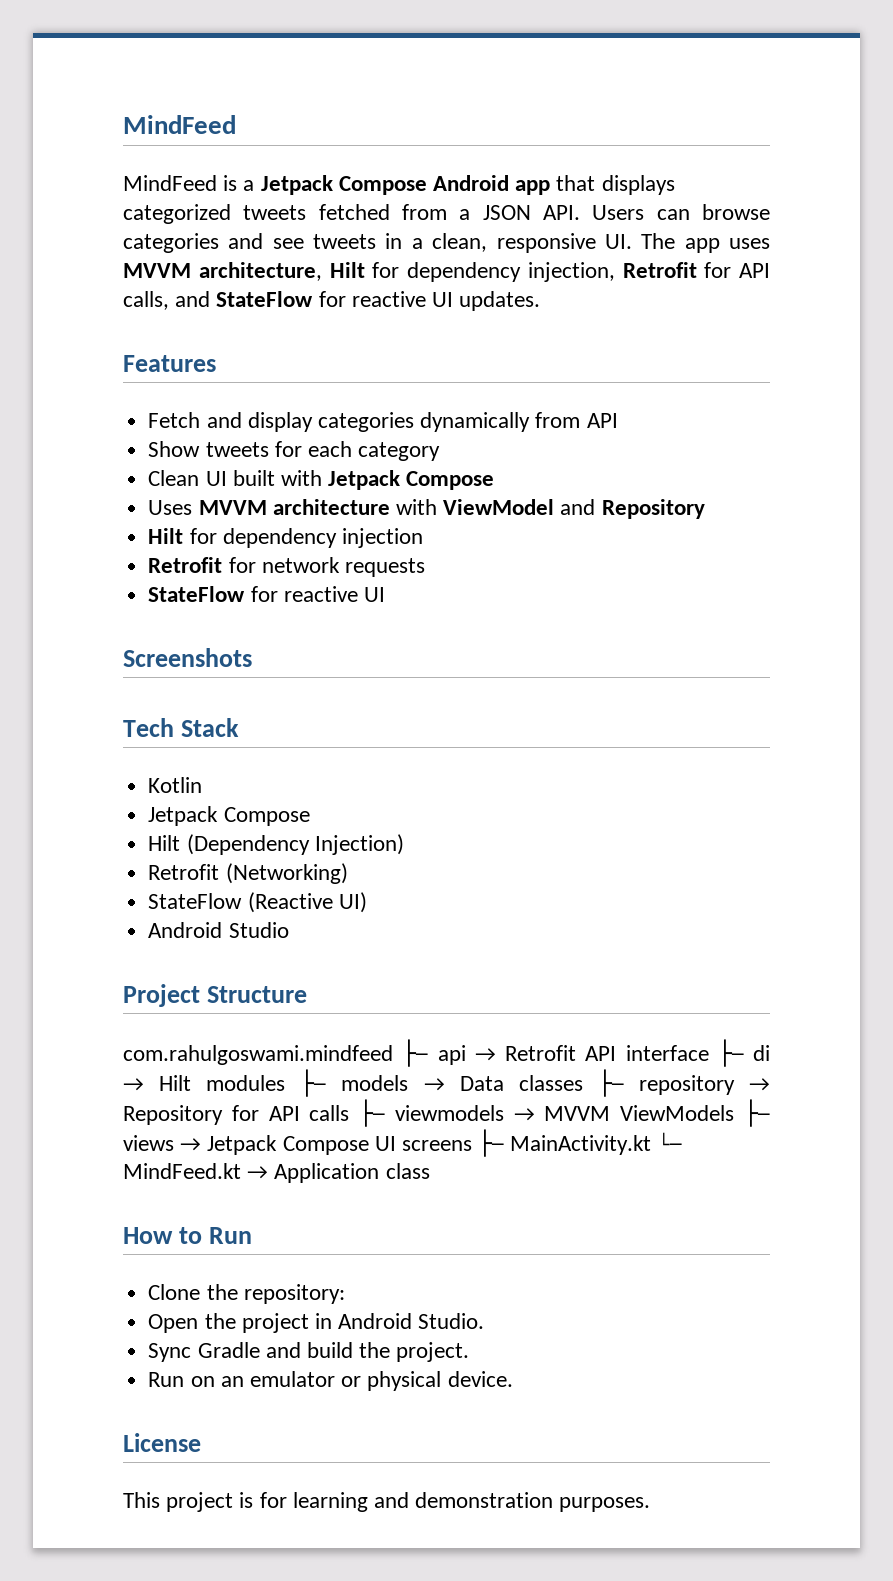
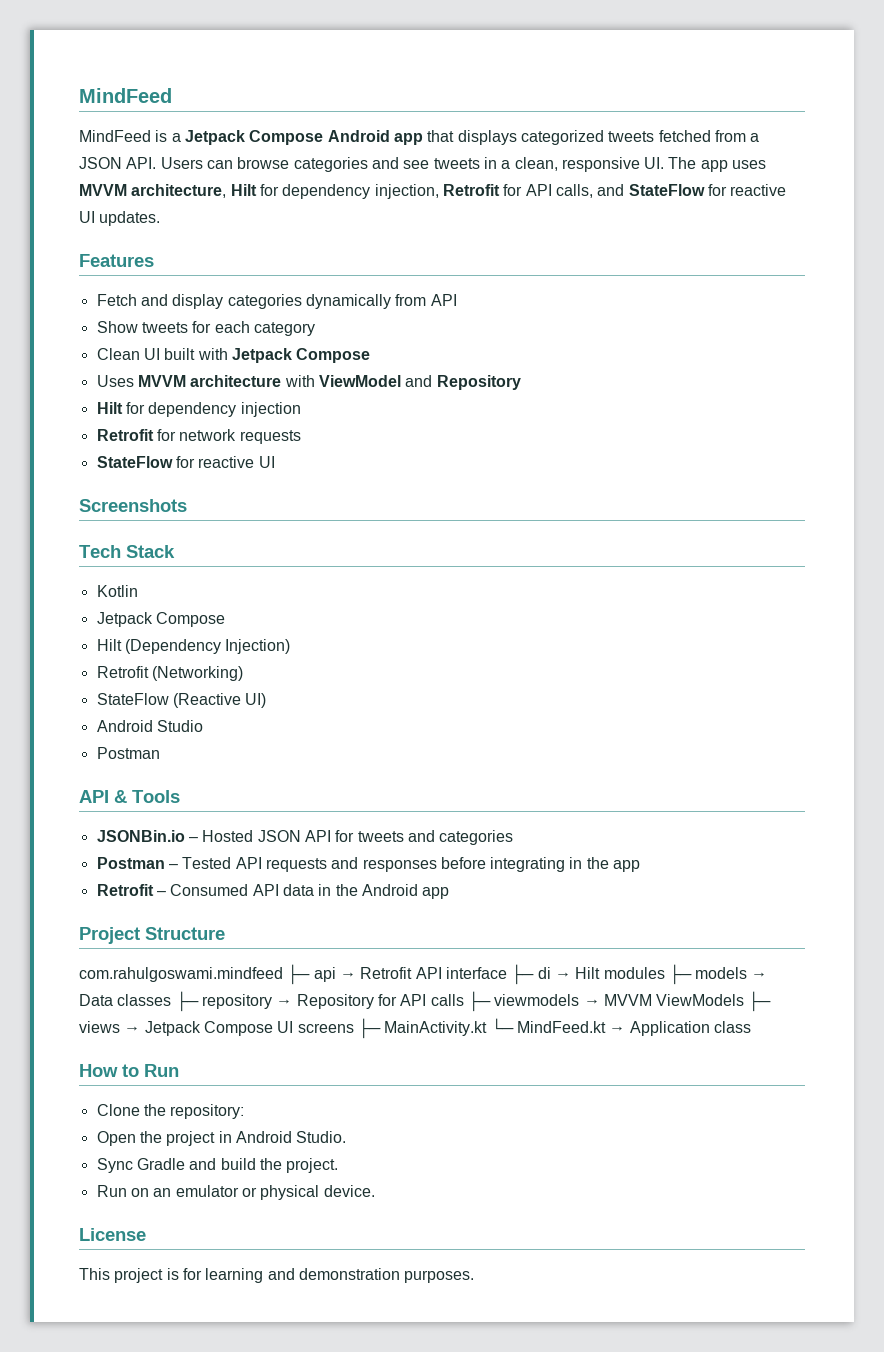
(289, 930) none -> [96,747,160,759] [79,790,180,803] [96,830,514,845] [96,857,641,872] [96,884,450,899] // Postman // API & Tools // JSONBin.io – Hosted JSON API for tweets and categories // Postman – Tested API requests and responses before integrating in the app // Retrofit – Consumed API data in the Android app

